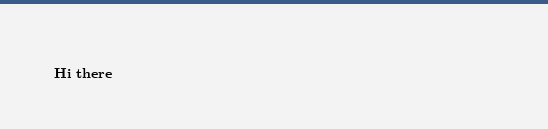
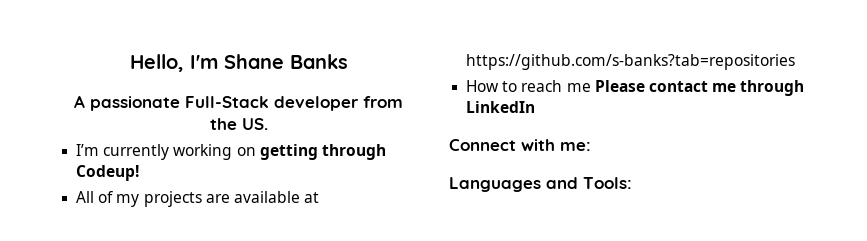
[54,68,112,78] Hi there -> [129,54,348,72] [74,95,403,111] [209,118,268,130] [76,144,386,160] [76,165,140,181] [76,191,320,207] [466,54,796,70] [466,80,805,96] [466,101,536,113] [449,139,591,151] [449,177,632,192] Hello, I'm Shane Banks // A passionate Full-Stack developer from the US. // I’m currently working on getting through Codeup! // All of my projects are available at https://github.com/s-banks?tab=repositories // How to reach me Please contact me through LinkedIn // Connect with me: // Languages and Tools:

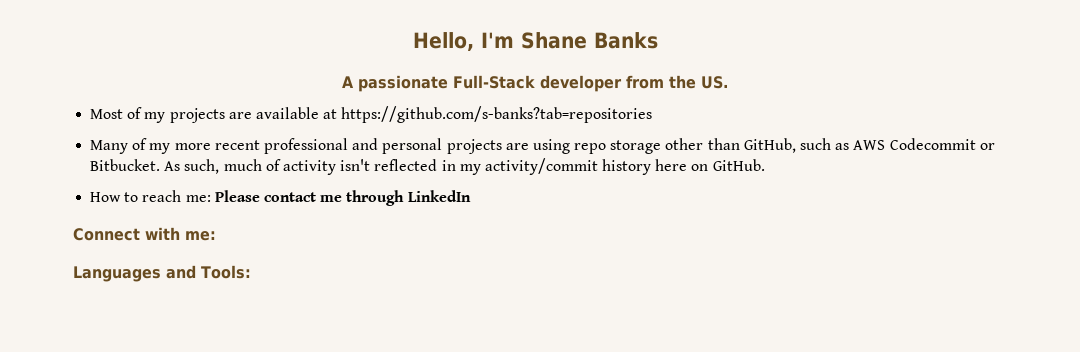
[76,144,386,160] [76,165,140,181] [76,191,95,203] I’m currently working on getting through Codeup! // All -> [90,109,124,119] Most
(796, 62) none -> [90,138,995,154] [90,158,765,175] // Many of my more recent professional and personal projects are using repo storage other than GitHub, such as AWS Codecommit or Bitbucket. As such, much of activity isn't reflected in my activity/commit history here on GitHub.
[566,83,591,92] me -> [185,195,211,202] me:

